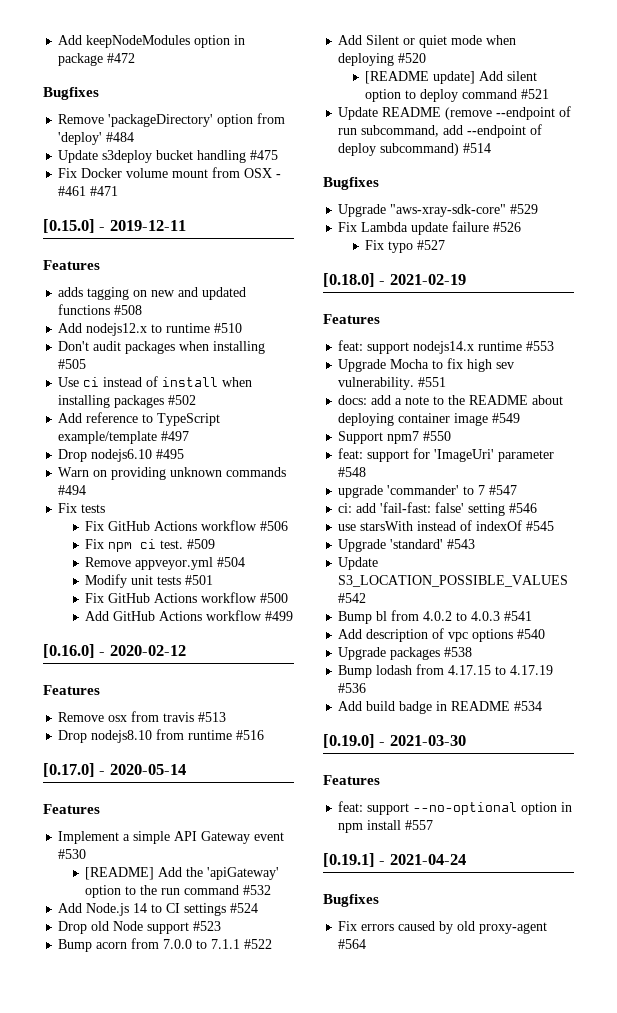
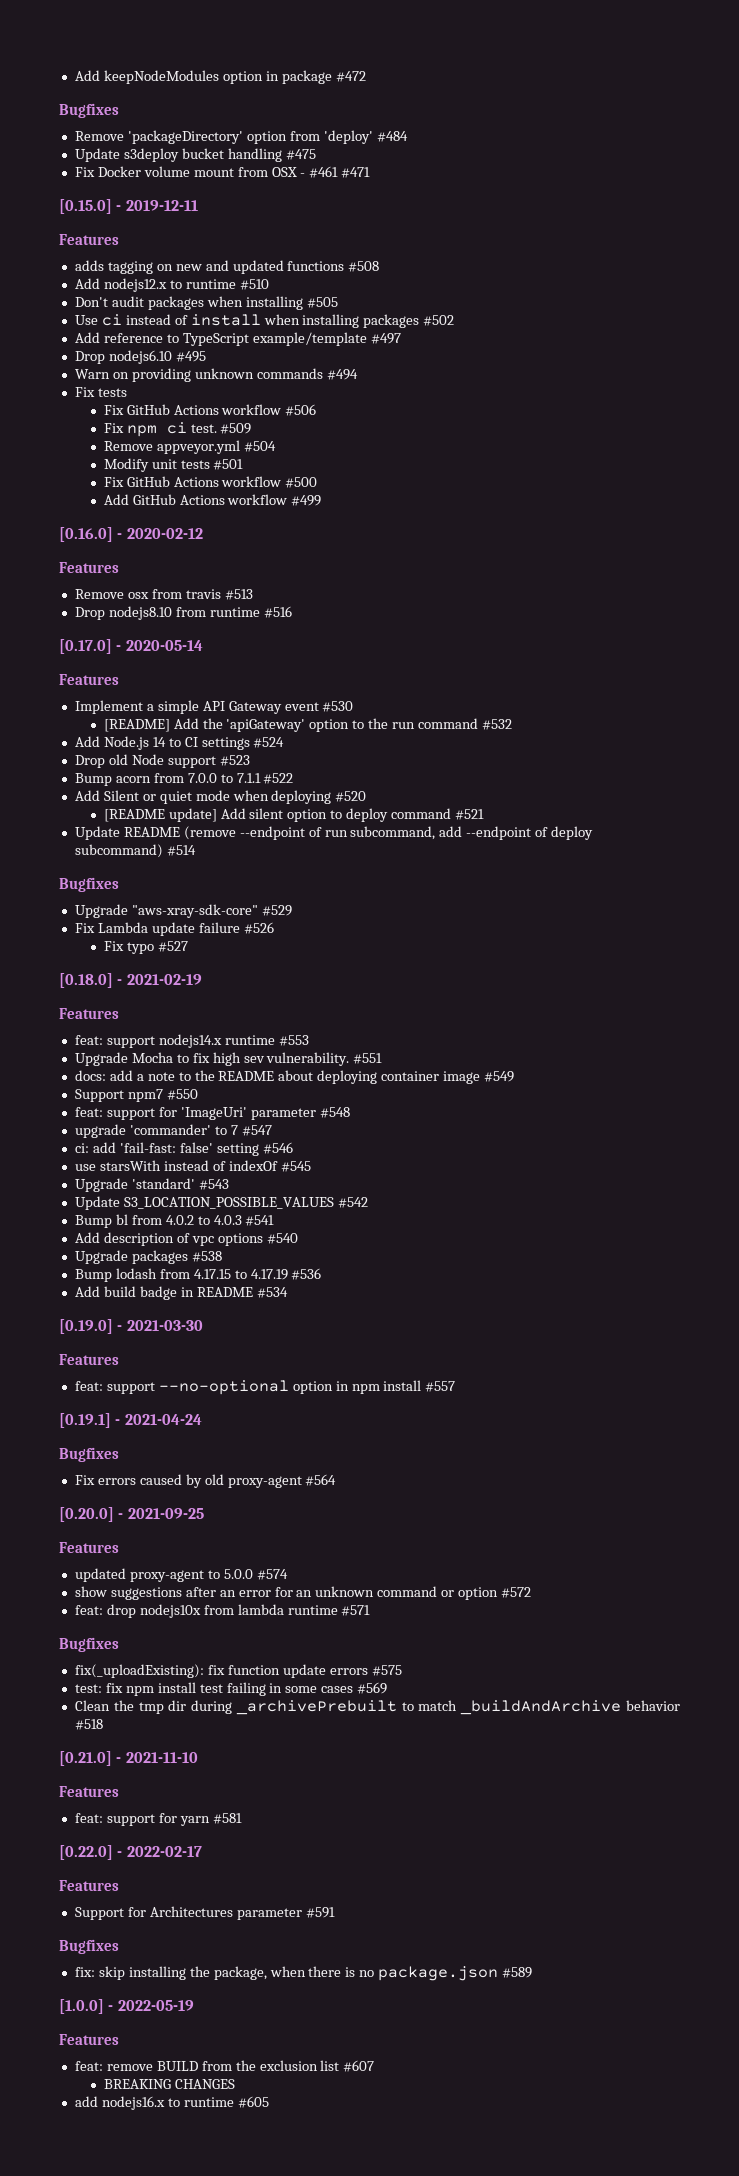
(367, 944) none -> [59,1507,204,1522] [59,1542,119,1553] [74,1568,288,1582] [74,1586,532,1600] [74,1604,371,1618] [59,1637,119,1652] [74,1664,402,1678] [74,1682,388,1696] [74,1700,680,1715] [74,1719,103,1730] [59,1751,198,1766] [59,1786,119,1797] [74,1813,242,1826] [59,1845,202,1860] [59,1880,119,1891] [74,1906,335,1920] [59,1939,119,1954] [74,1966,533,1981] [59,1999,194,2014] [59,2034,119,2045] [74,2060,375,2072] [103,2079,235,2089] [74,2096,269,2110] // [0.20.0] - 2021-09-25 // Features // updated proxy-agent to 5.0.0 #574 // show suggestions after an error for an unknown command or option #572 // feat: drop nodejs10x from lambda runtime #571 // Bugfixes // fix(_uploadExisting): fix function update errors #575 // test: fix npm install test failing in some cases #569 // Clean the tmp dir during _archivePrebuilt to match _buildAndArchive behavior #518 // [0.21.0] - 2021-11-10 // Features // feat: support for yarn #581 // [0.22.0] - 2022-02-17 // Features // Support for Architectures parameter #591 // Bugfixes // fix: skip installing the package, when there is no package.json #589 // [1.0.0] - 2022-05-19 // Features // feat: remove BUILD from the exclusion list #607 // BREAKING CHANGES // add nodejs16.x to runtime #605

